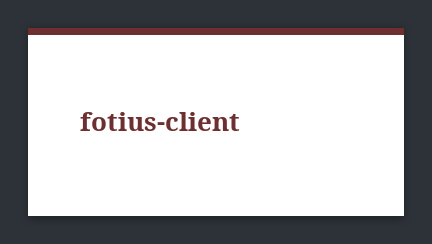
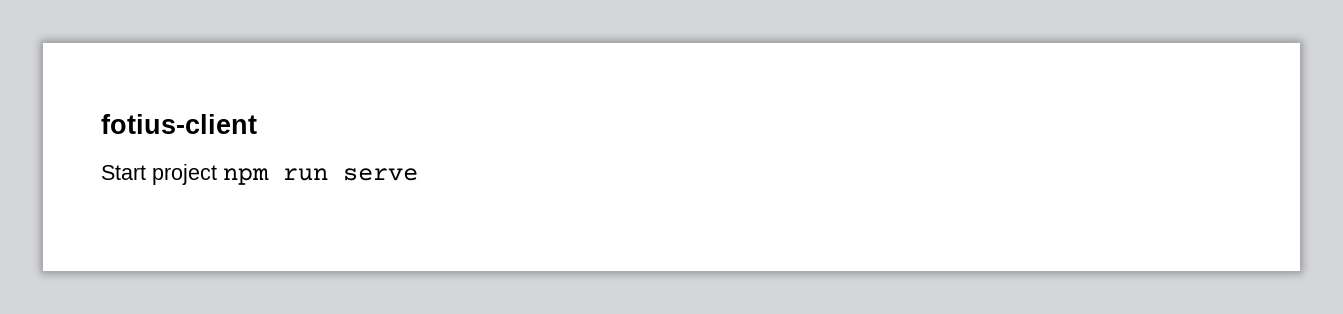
(240, 121) none -> [101,164,418,185] // Start project npm run serve

